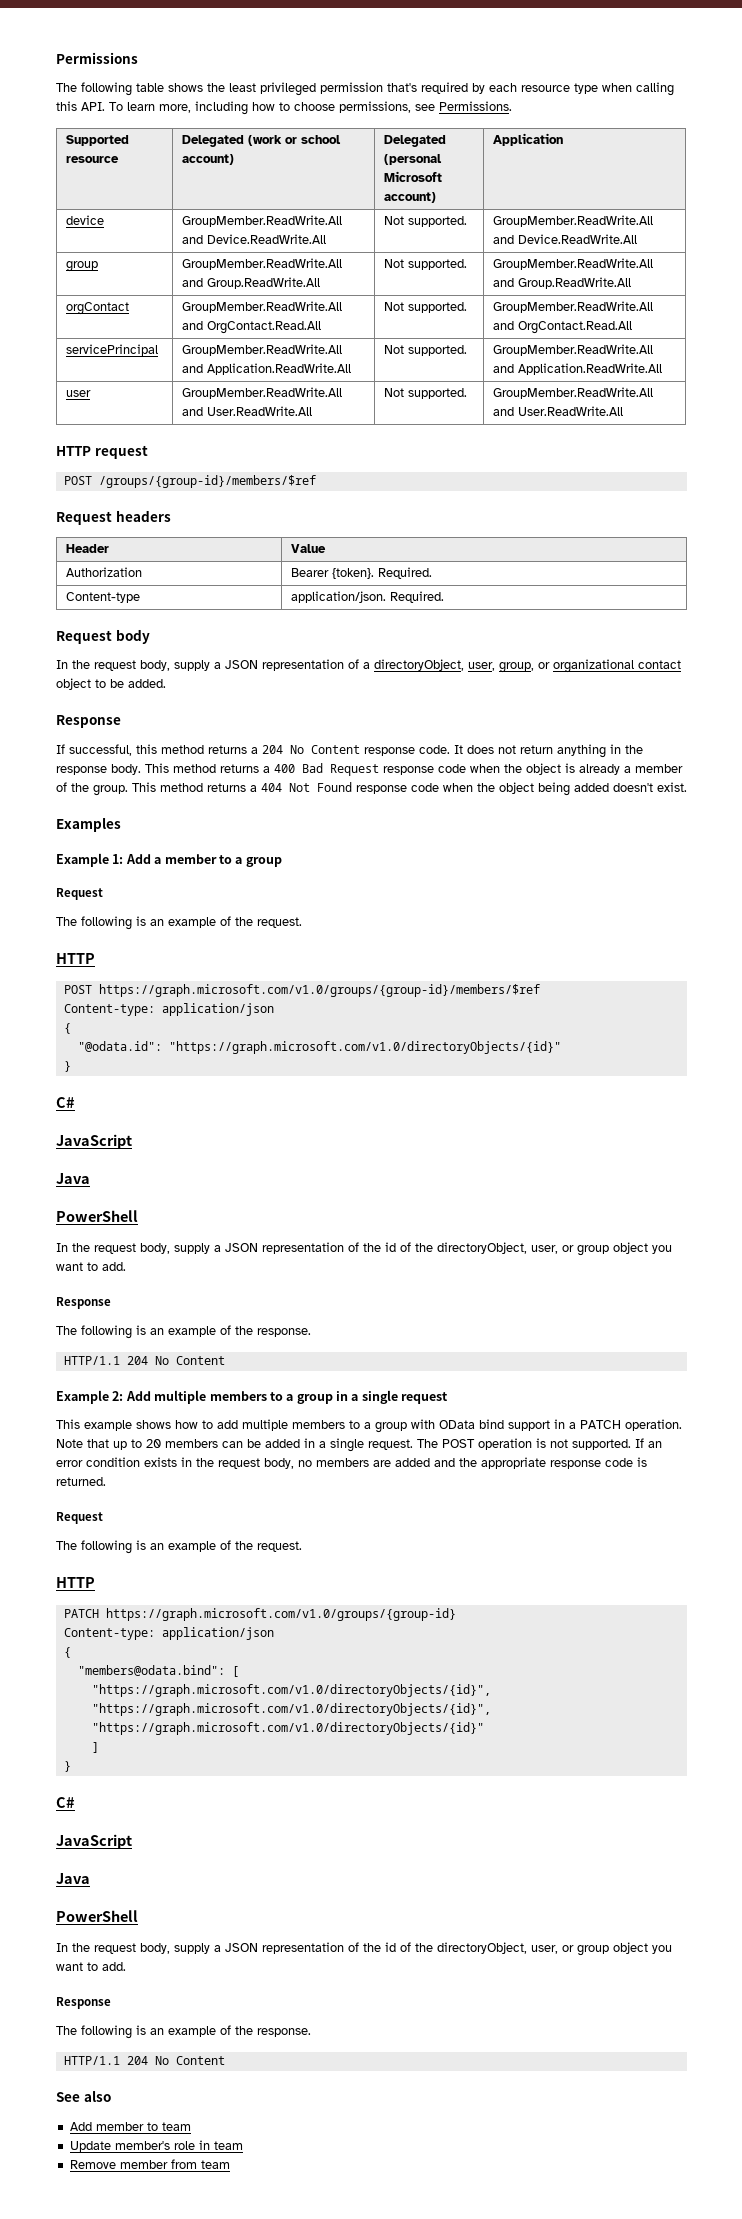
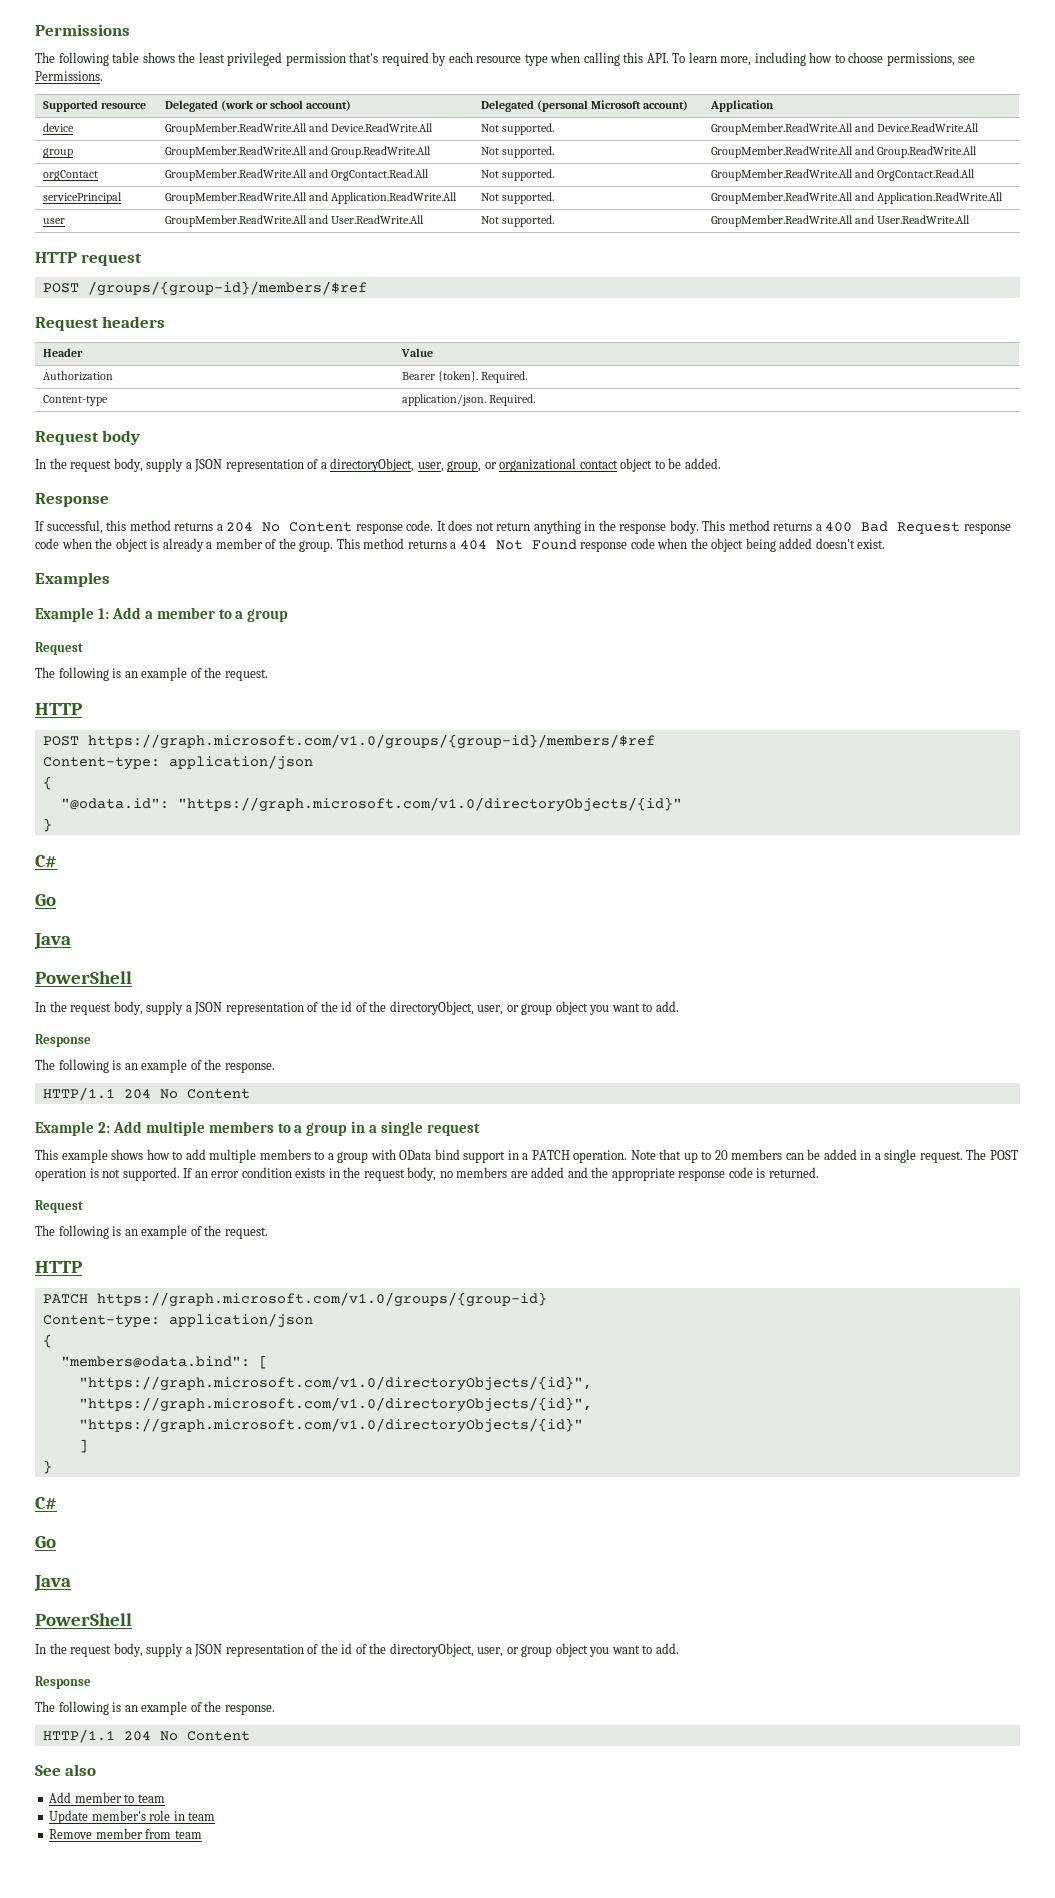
[56,1134,132,1149] JavaScript -> [35,894,56,906] Go
[56,1834,132,1849] JavaScript -> [35,1536,56,1548] Go

